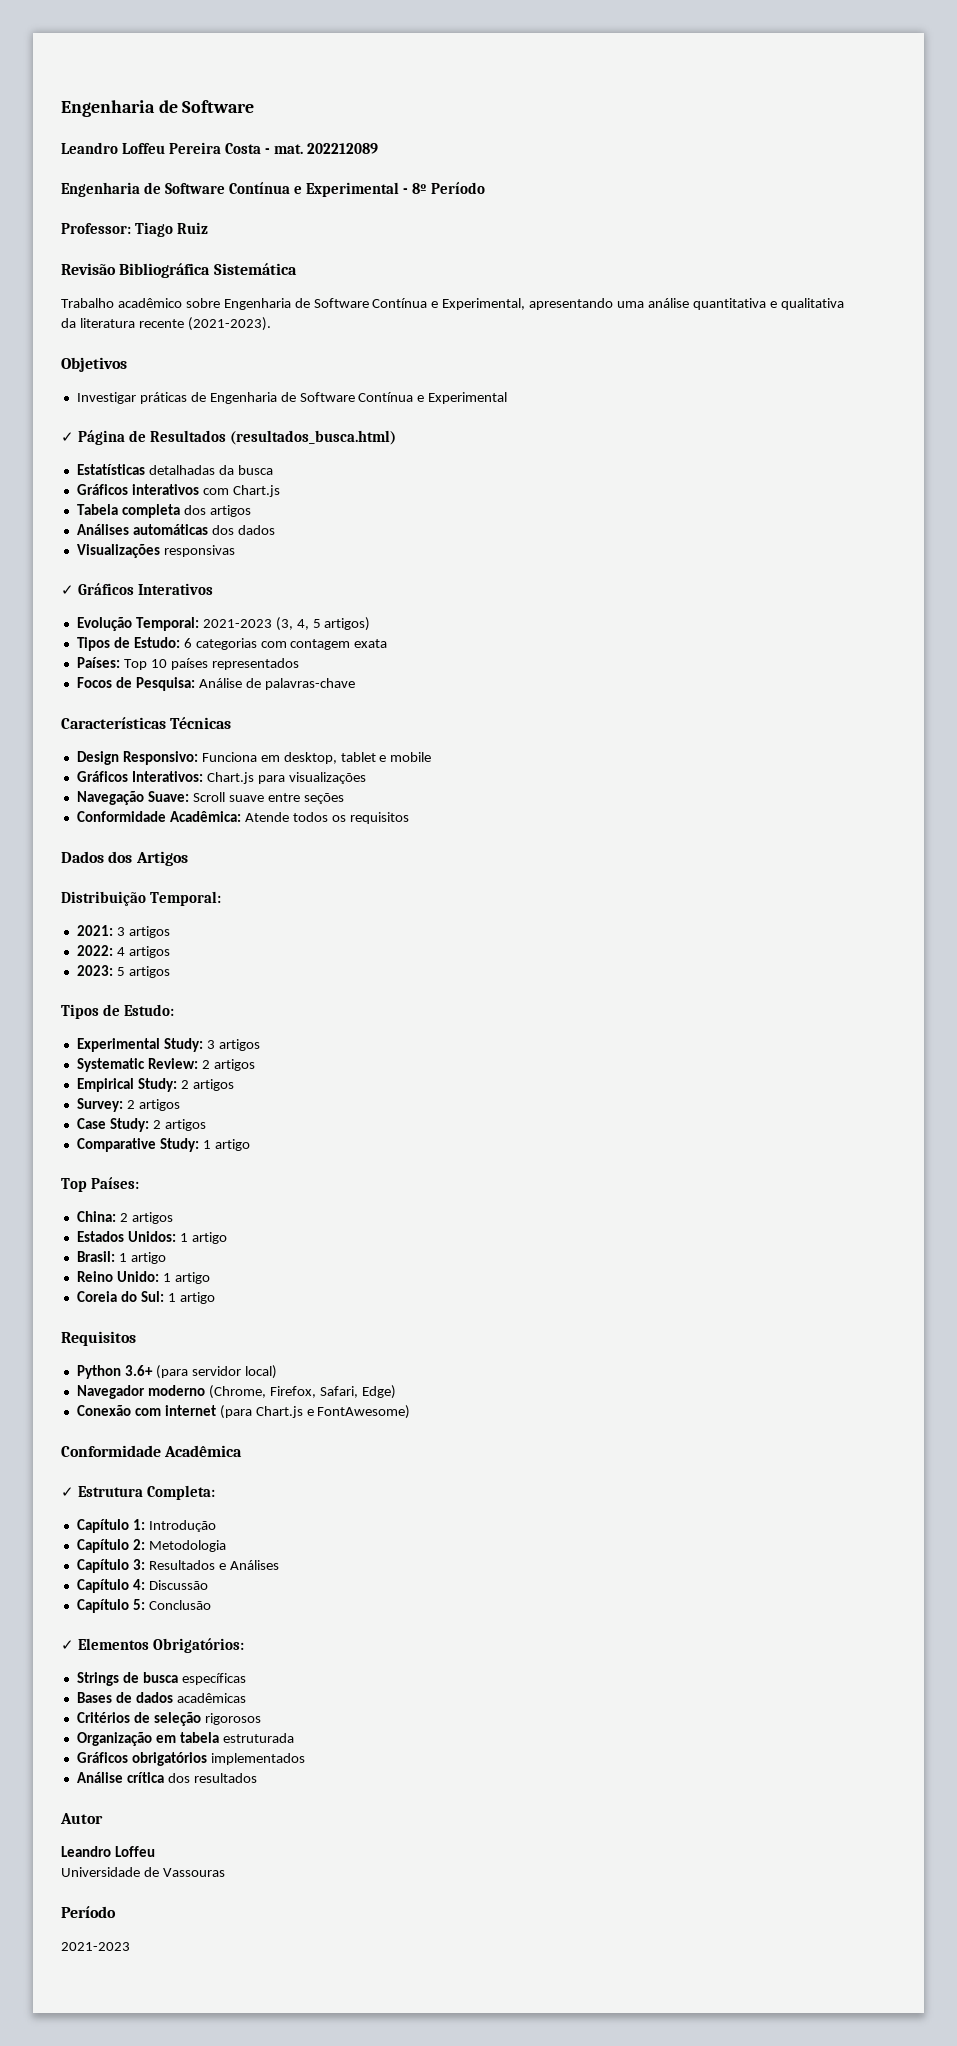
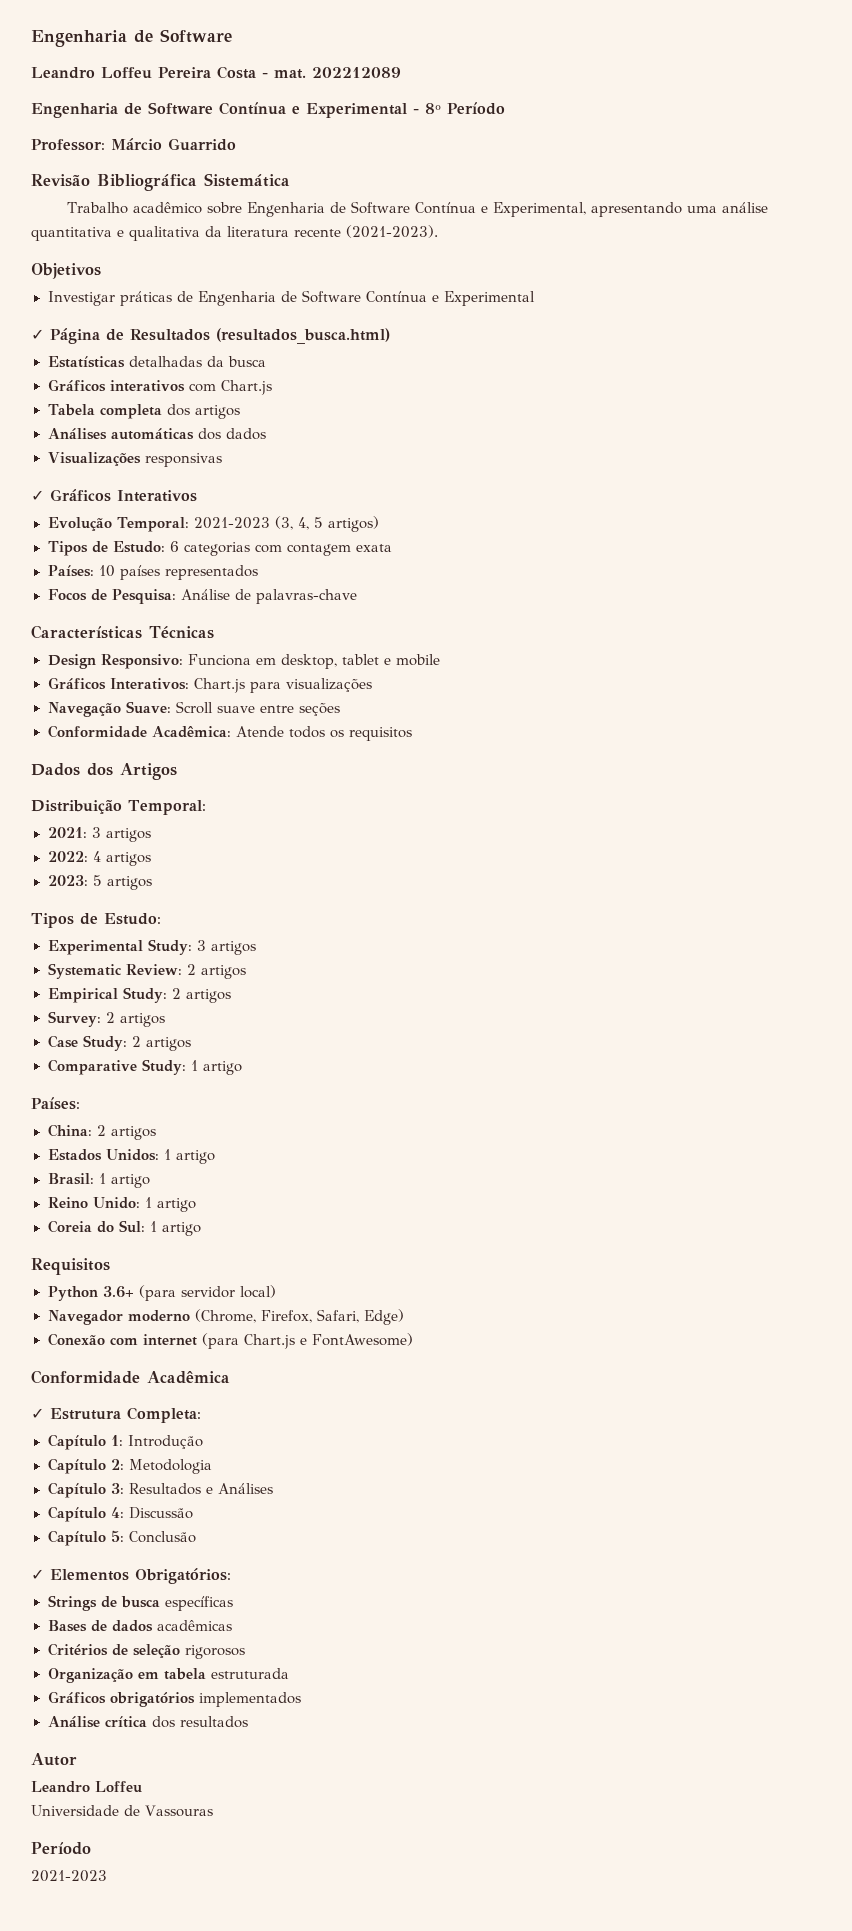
[135,222,209,237] Tiago Ruiz -> [111,138,236,151] Márcio Guarrido
[123,659,147,670] Top -> (94, 571) none
[61,1178,87,1192] Top -> (242, 1068) none

